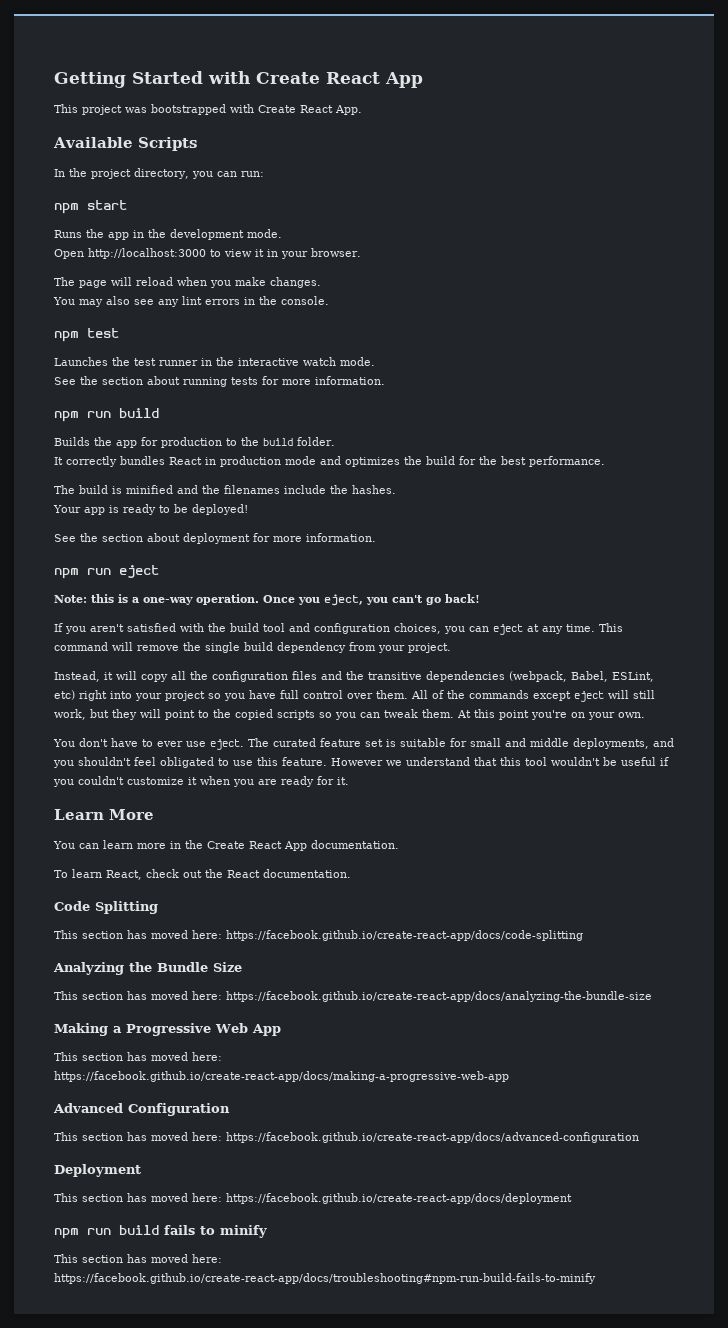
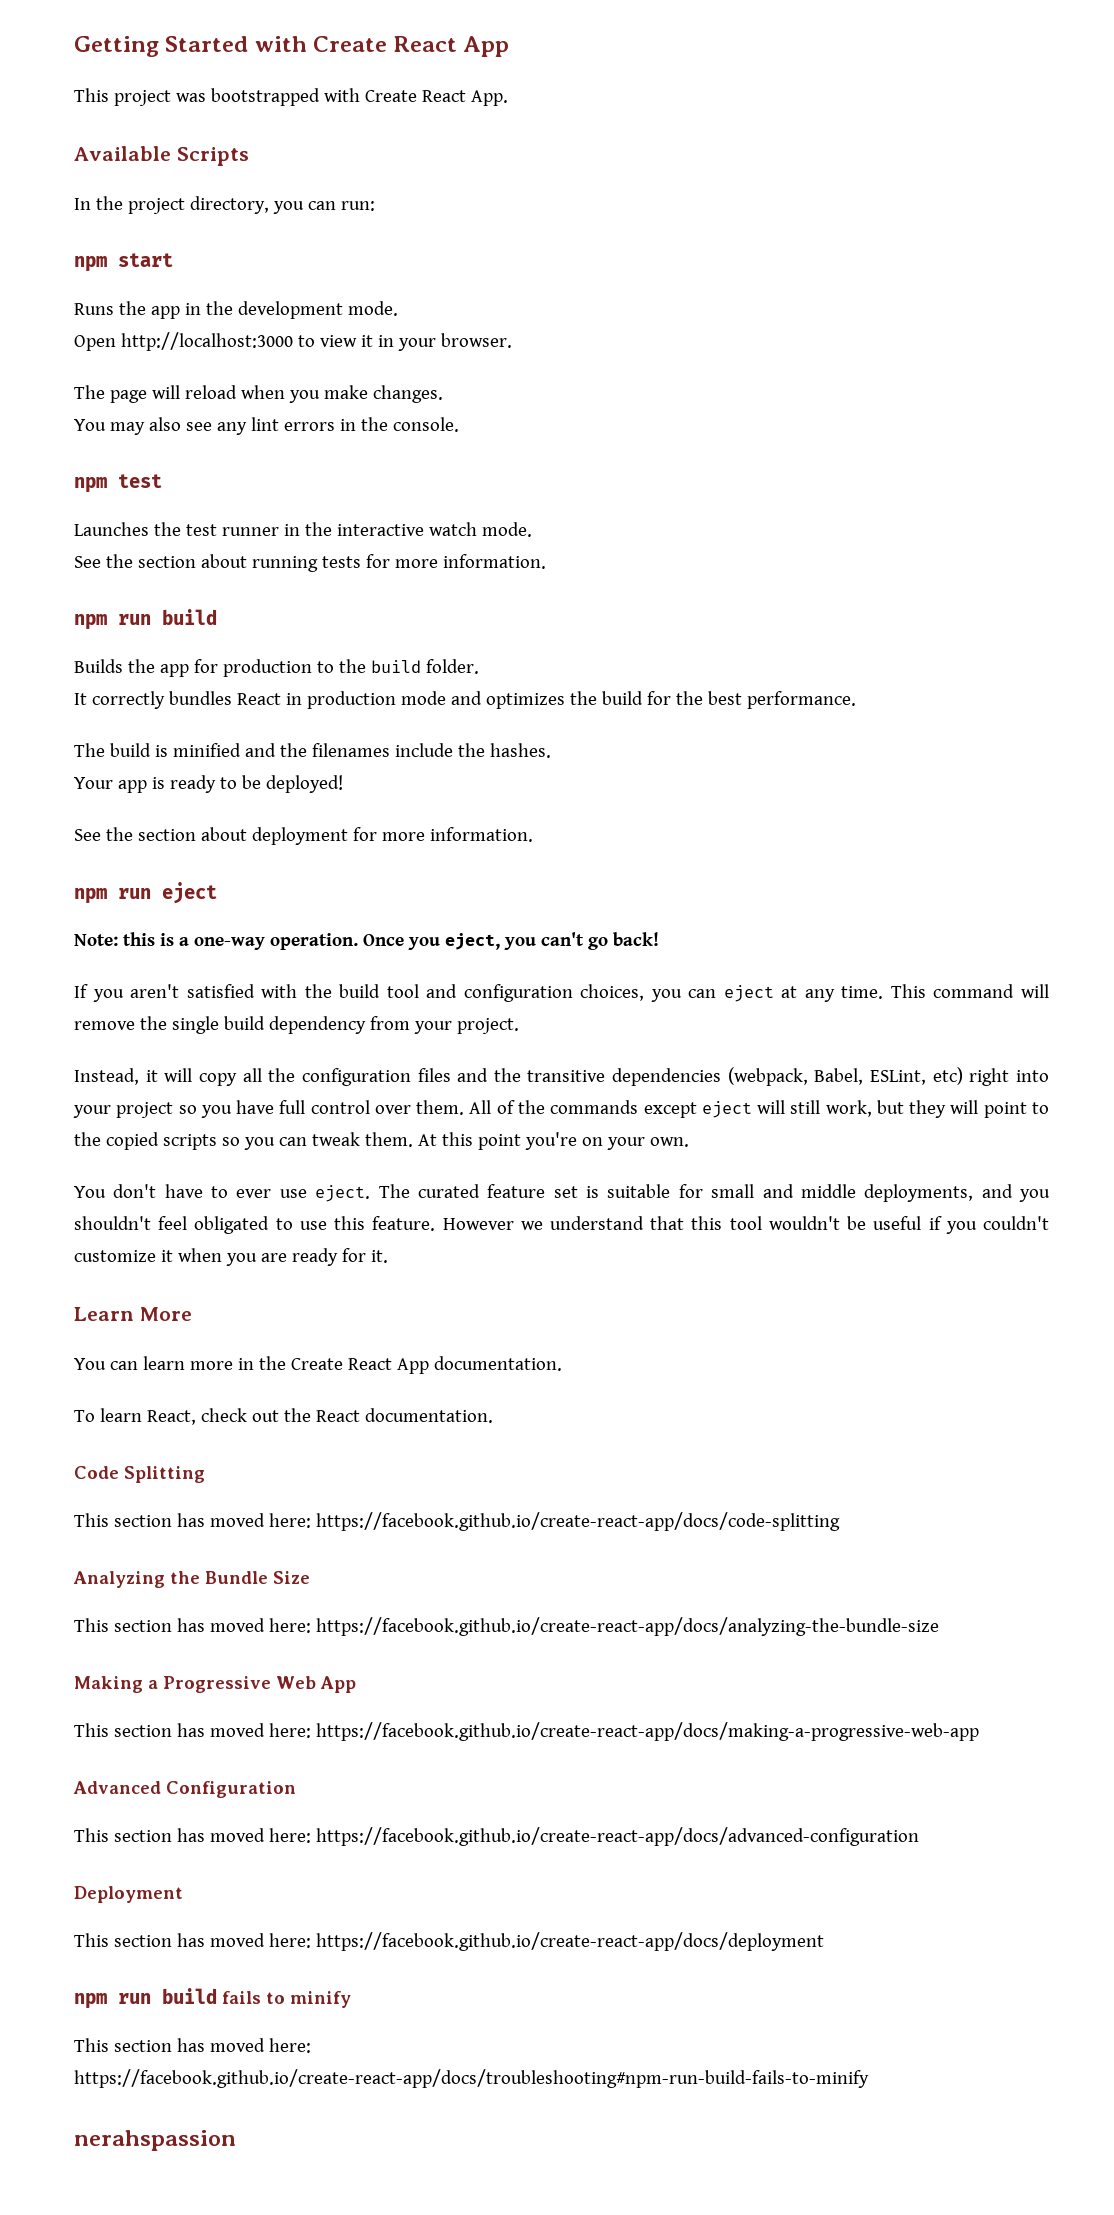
(596, 1278) none -> [74,2130,236,2151] // nerahspassion

